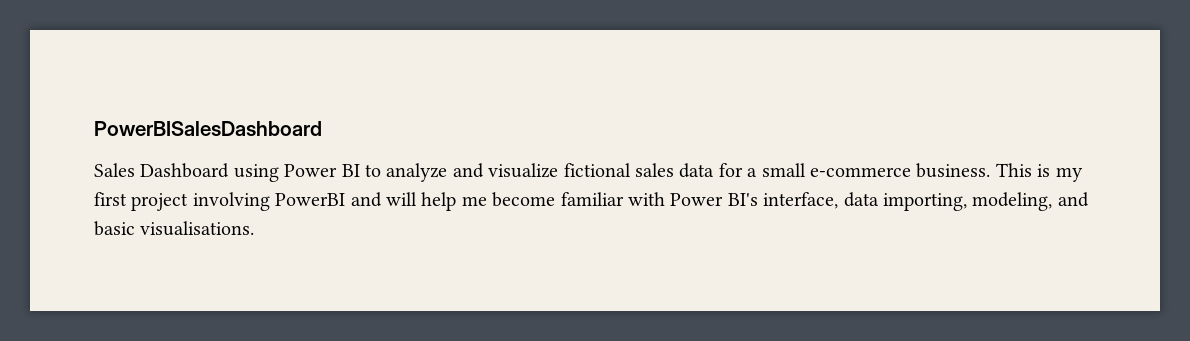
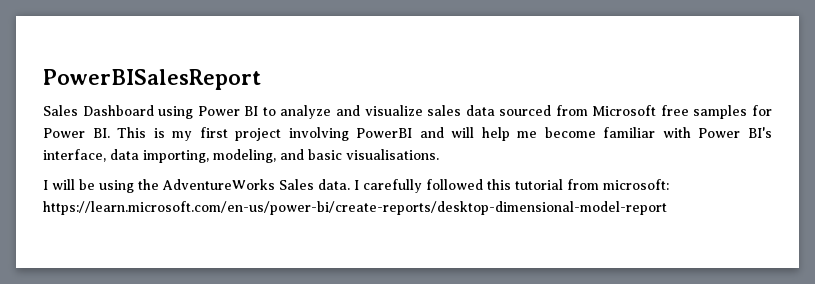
[94,121,322,136] PowerBISalesDashboard -> [43,69,261,90] PowerBISalesReport
[563,163,631,177] fictional -> (423, 110) none
[718,163,991,178] for a small e-commerce business. -> [499,105,772,119] [43,128,110,138] sourced from Microsoft free samples for Power BI.
(255, 228) none -> [43,179,669,193] [43,201,667,215] // I will be using the AdventureWorks Sales data. I carefully followed this tutorial from microsoft: https://learn.microsoft.com/en-us/power-bi/create-reports/desktop-dimensional-model-report

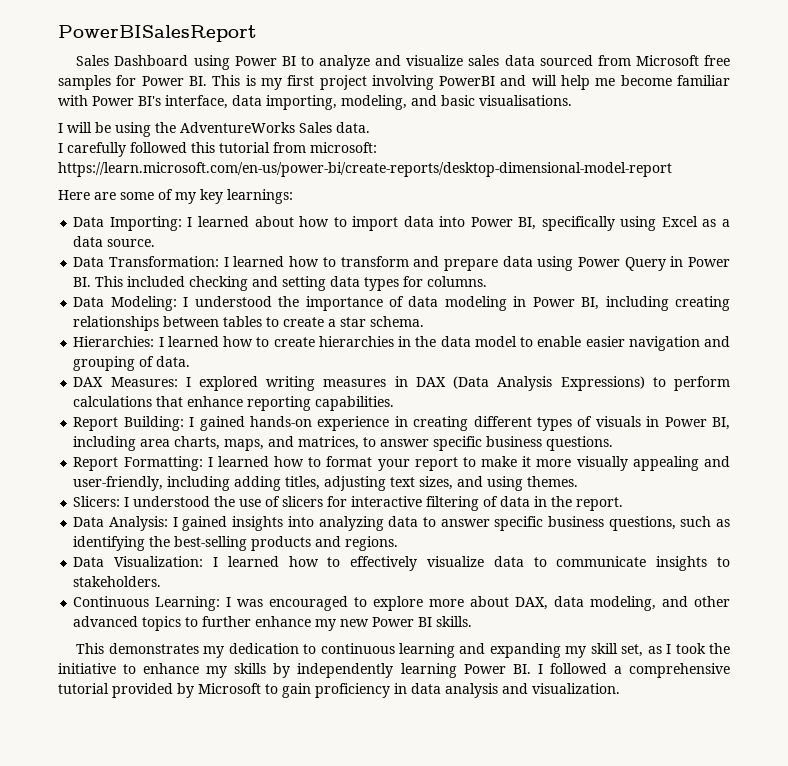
(350, 184) none -> (370, 127) //
(667, 208) none -> [58,189,293,204] [73,216,731,231] [73,236,156,247] [73,256,731,271] [73,276,488,291] [73,296,730,311] [73,316,425,331] [73,336,731,351] [73,356,191,371] [73,376,731,391] [73,396,395,411] [73,416,730,431] [73,436,614,451] [73,456,730,471] [73,476,579,491] [73,496,624,511] [73,516,731,531] [73,536,399,551] [73,556,730,571] [73,576,162,587] [73,596,730,611] [73,616,473,631] [76,643,730,658] [58,663,731,678] [58,683,620,698] // Here are some of my key learnings: // Data Importing: I learned about how to import data into Power BI, specifically using Excel as a data source. // Data Transformation: I learned how to transform and prepare data using Power Query in Power BI. This included checking and setting data types for columns. // Data Modeling: I understood the importance of data modeling in Power BI, including creating relationships between tables to create a star schema. // Hierarchies: I learned how to create hierarchies in the data model to enable easier navigation and grouping of data. // DAX Measures: I explored writing measures in DAX (Data Analysis Expressions) to perform calculations that enhance reporting capabilities. // Report Building: I gained hands-on experience in creating different types of visuals in Power BI, including area charts, maps, and matrices, to answer specific business questions. // Report Formatting: I learned how to format your report to make it more visually appealing and user-friendly, including adding titles, adjusting text sizes, and using themes. // Slicers: I understood the use of slicers for interactive filtering of data in the report. // Data Analysis: I gained insights into analyzing data to answer specific business questions, such as identifying the best-selling products and regions. // Data Visualization: I learned how to effectively visualize data to communicate insights to stakeholders. // Continuous Learning: I was encouraged to explore more about DAX, data modeling, and other advanced topics to further enhance my new Power BI skills. // This demonstrates my dedication to continuous learning and expanding my skill set, as I took the initiative to enhance my skills by independently learning Power BI. I followed a comprehensive tutorial provided by Microsoft to gain proficiency in data analysis and visualization.

